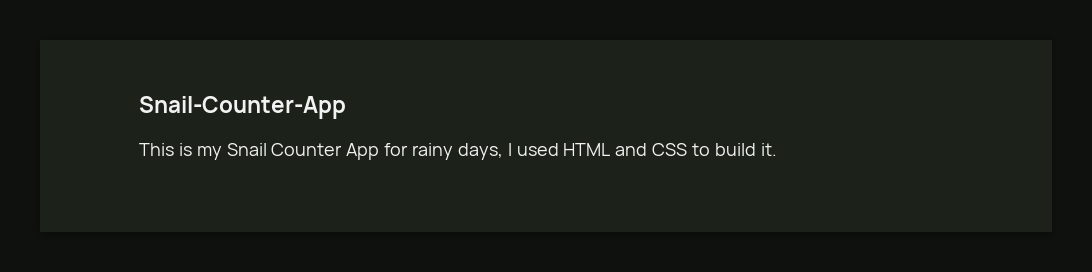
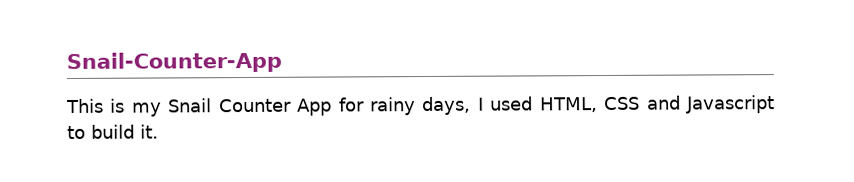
[563,143,688,156] HTML and CSS -> [539,95,776,114] HTML, CSS and Javascript

